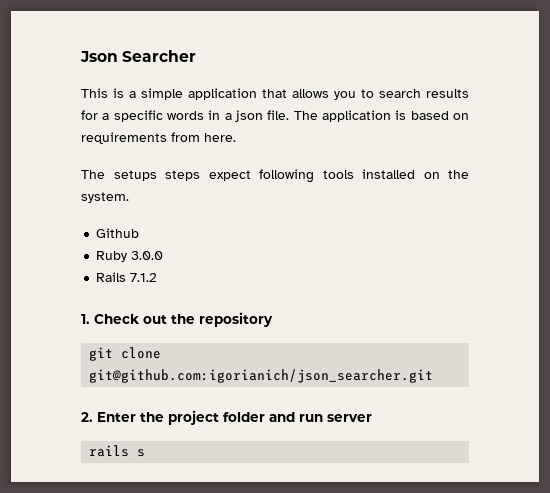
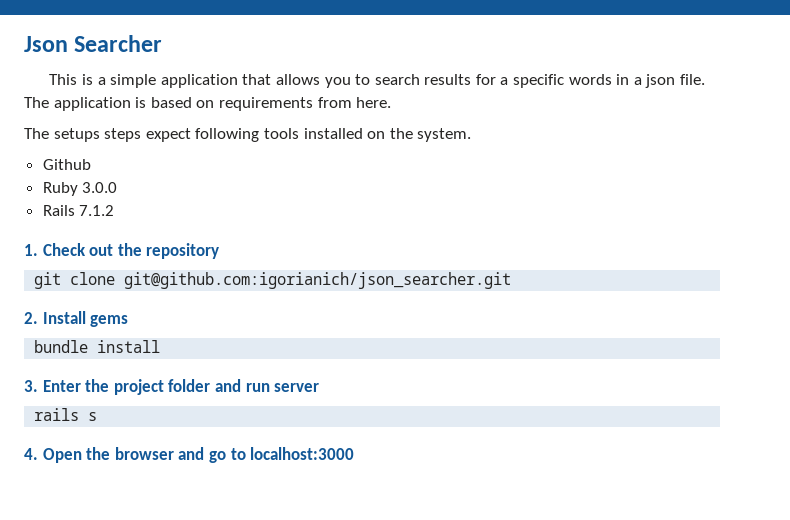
(93, 417) none -> [42,311,129,327] [34,340,161,353] [24,380,38,392] Install gems // bundle install // 3.
(146, 453) none -> [24,447,355,463] // 4. Open the browser and go to localhost:3000

